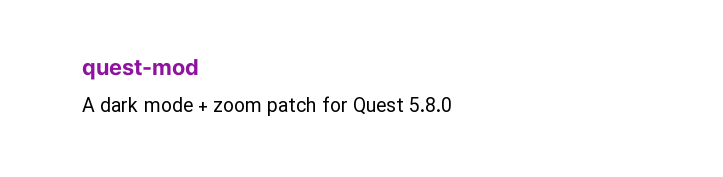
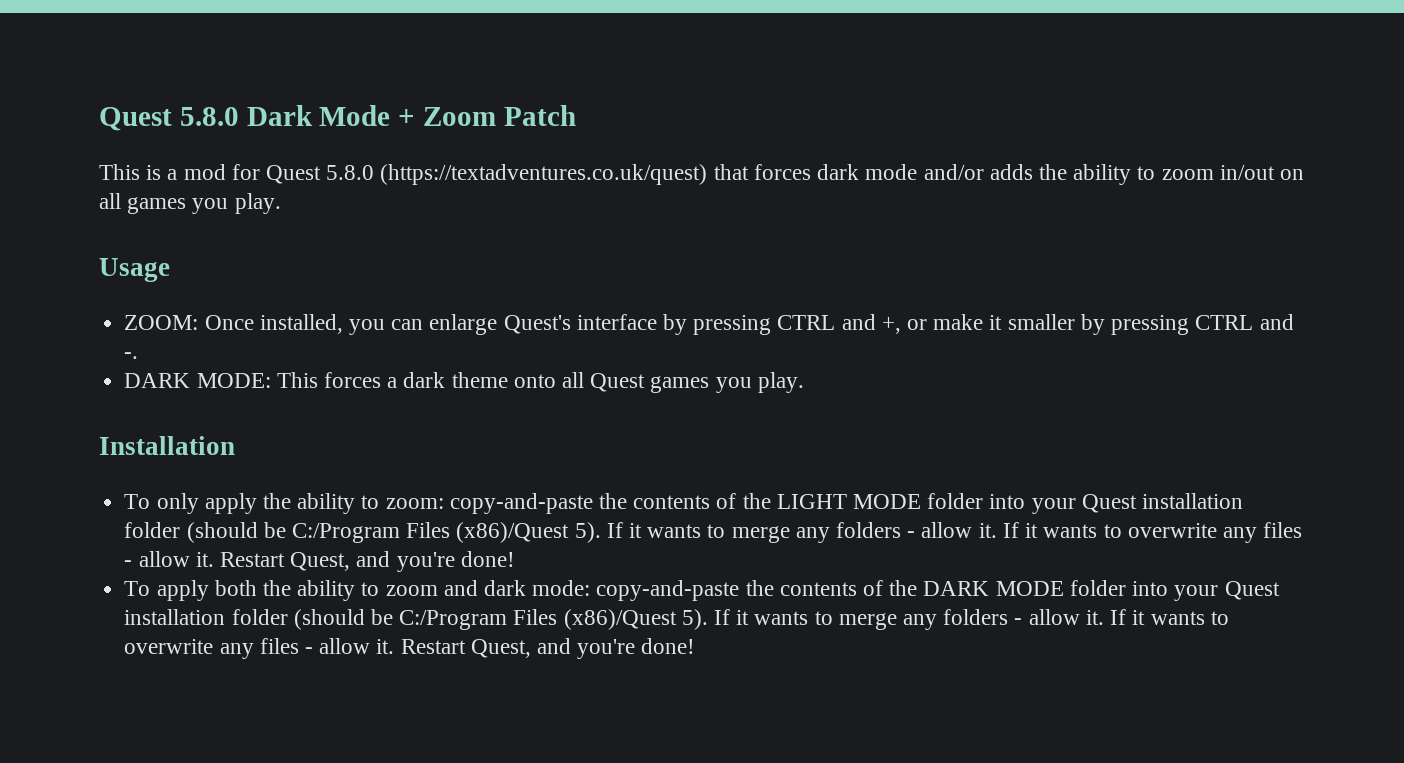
[82,59,199,80] [82,96,453,116] quest-mod // A dark mode + zoom patch for Quest 5.8.0 -> [99,105,576,131] [99,164,1304,185] [99,193,281,214] [99,258,170,282] [124,314,1294,335] [124,352,139,359] [124,372,804,393] [99,436,235,455] [124,493,1244,514] [124,522,1303,543] [124,551,515,572] [124,580,1280,601] [124,609,1229,630] [124,638,696,659] Quest 5.8.0 Dark Mode + Zoom Patch // This is a mod for Quest 5.8.0 (https://textadventures.co.uk/quest) that forces dark mode and/or adds the ability to zoom in/out on all games you play. // Usage // ZOOM: Once installed, you can enlarge Quest's interface by pressing CTRL and +, or make it smaller by pressing CTRL and -. // DARK MODE: This forces a dark theme onto all Quest games you play. // Installation // To only apply the ability to zoom: copy-and-paste the contents of the LIGHT MODE folder into your Quest installation folder (should be C:/Program Files (x86)/Quest 5). If it wants to merge any folders - allow it. If it wants to overwrite any files - allow it. Restart Quest, and you're done! // To apply both the ability to zoom and dark mode: copy-and-paste the contents of the DARK MODE folder into your Quest installation folder (should be C:/Program Files (x86)/Quest 5). If it wants to merge any folders - allow it. If it wants to overwrite any files - allow it. Restart Quest, and you're done!

